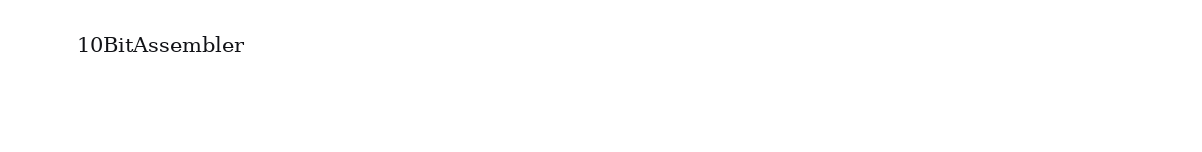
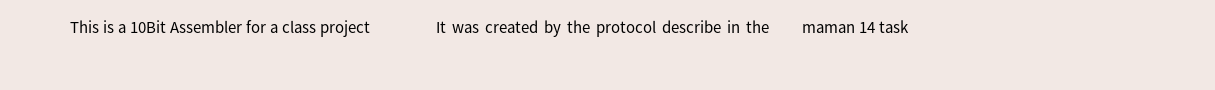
[77,36,245,52] 10BitAssembler -> [70,20,371,37] [436,20,910,37] This is a 10Bit Assembler for a class project // It was created by the protocol describe in the maman 14 task

